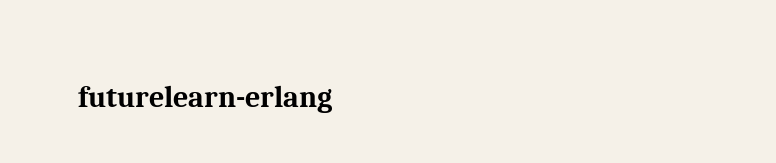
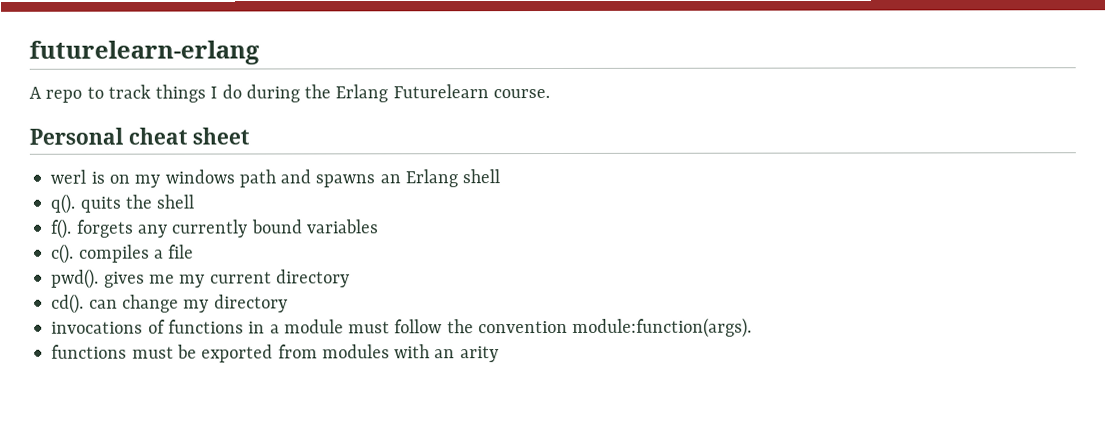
(332, 99) none -> [29,84,550,103] [29,127,251,145] [50,169,501,188] [50,193,195,214] [50,218,379,239] [51,243,195,264] [51,268,350,289] [51,293,288,314] [51,317,753,338] [51,344,499,363] // A repo to track things I do during the Erlang Futurelearn course. // Personal cheat sheet // werl is on my windows path and spawns an Erlang shell // q(). quits the shell // f(). forgets any currently bound variables // c(). compiles a file // pwd(). gives me my current directory // cd(). can change my directory // invocations of functions in a module must follow the convention module:function(args). // functions must be exported from modules with an arity

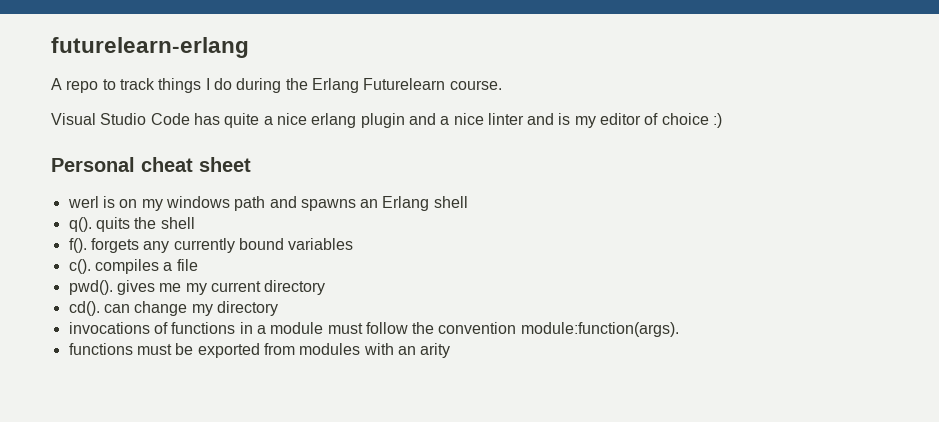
(550, 94) none -> [51,113,723,128] // Visual Studio Code has quite a nice erlang plugin and a nice linter and is my editor of choice :)

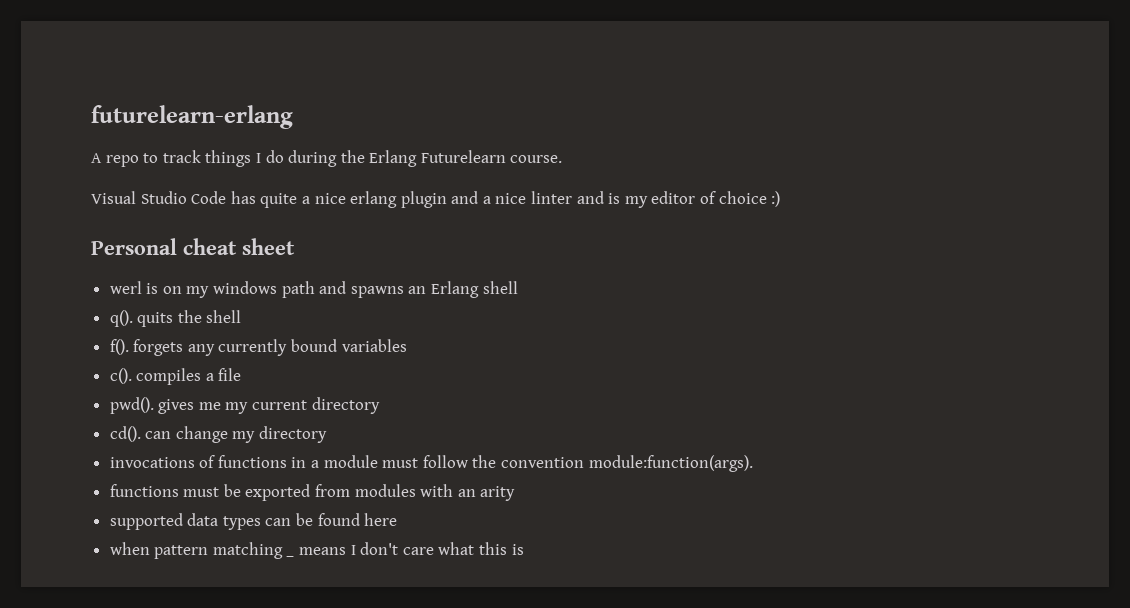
(451, 350) none -> [109,513,398,530] [109,542,295,559] [299,542,524,555] // supported data types can be found here // when pattern matching _ means I don't care what this is

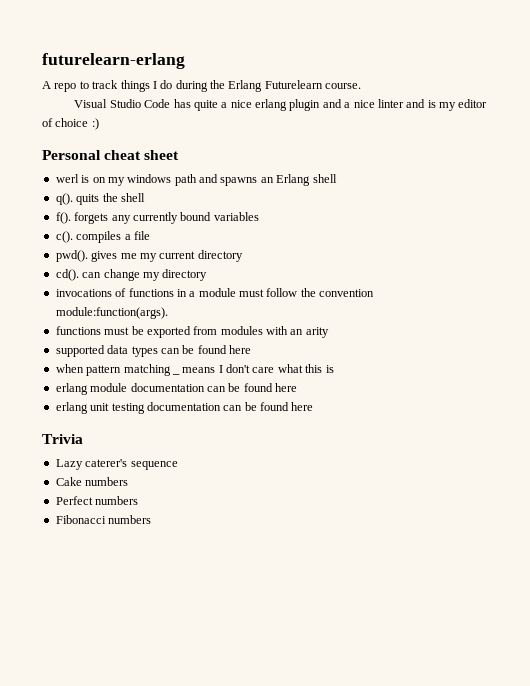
(524, 549) none -> [55,383,297,395] [55,402,314,414] [42,434,83,444] [55,459,178,470] [55,477,129,486] [55,496,139,505] [55,515,152,524] // erlang module documentation can be found here // erlang unit testing documentation can be found here // Trivia // Lazy caterer's sequence // Cake numbers // Perfect numbers // Fibonacci numbers

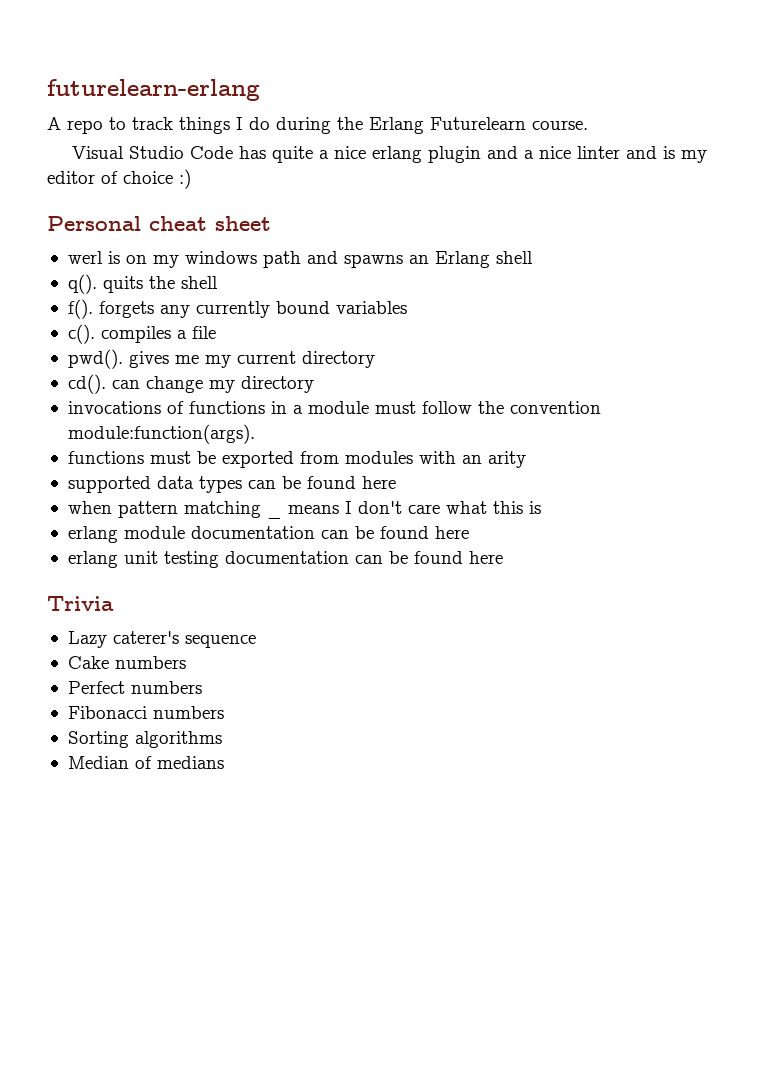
(152, 519) none -> [67,731,222,748] [67,756,224,769] // Sorting algorithms // Median of medians

